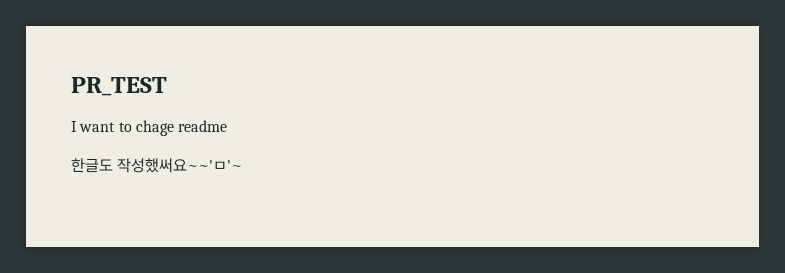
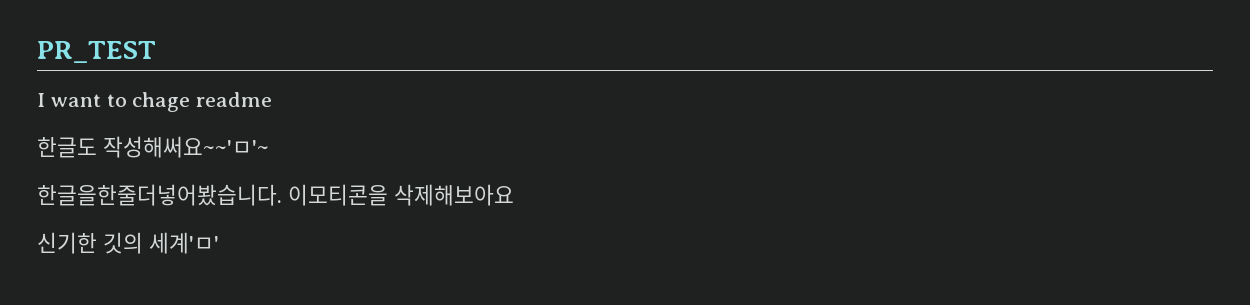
[117,158,243,173] 작성했써요~~'ㅁ'~ -> [102,136,269,158] [37,184,514,206] [37,232,219,254] 작성해써요~~'ㅁ'~ // 한글을한줄더넣어봤습니다. 이모티콘을 삭제해보아요 // 신기한 깃의 세계'ㅁ'

